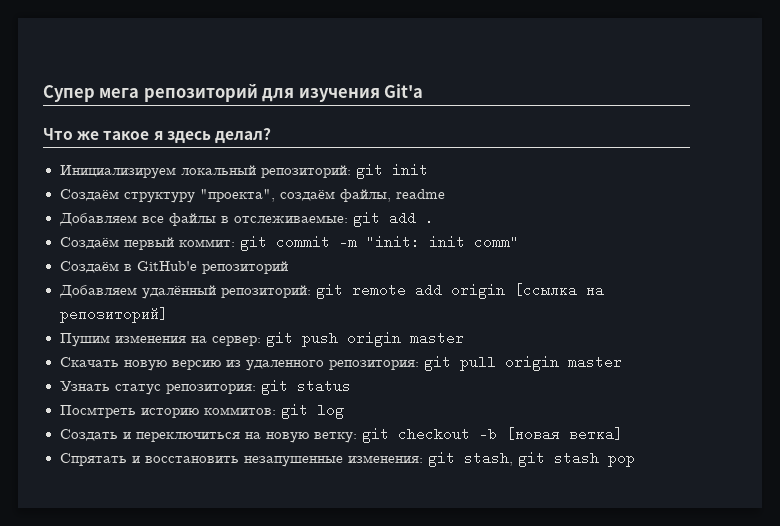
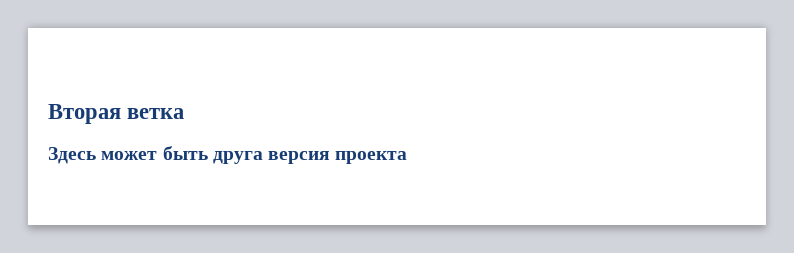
[43,84,424,102] [43,128,271,144] [59,164,428,179] [59,189,445,203] [58,211,434,227] [59,235,519,251] [59,261,288,274] [58,281,604,299] [59,305,168,323] [59,331,464,347] [59,355,622,371] [59,379,351,395] [59,404,344,419] [59,425,623,443] [59,451,635,467] Супер мега репозиторий для изучения Git'а // Что же такое я здесь делал? // Инициализируем локальный репозиторий: git init // Создаём структуру "проекта", создаём файлы, readme // Добавляем все файлы в отслеживаемыe: git add . // Создаём первый коммит: git commit -m "init: init comm" // Создаём в GitHub'е репозиторий // Добавляем удалённый репозиторий: git remote add origin [ссылка на репозиторий] // Пушим изменения на сервер: git push origin master // Скачать новую версию из удаленного репозитория: git pull origin master // Узнать статус репозитория: git status // Посмтреть историю коммитов: git log // Создать и переключиться на новую ветку: git checkout -b [новая ветка] // Спрятать и восстановить незапушенные изменения: git stash, git stash pop -> [48,104,185,124] [48,146,408,164] Вторая ветка // Здесь может быть друга версия проекта

